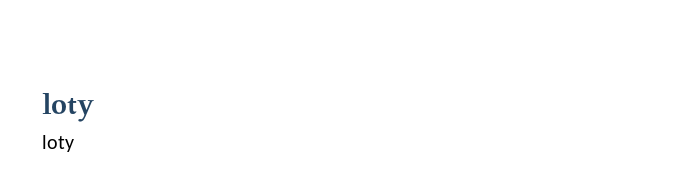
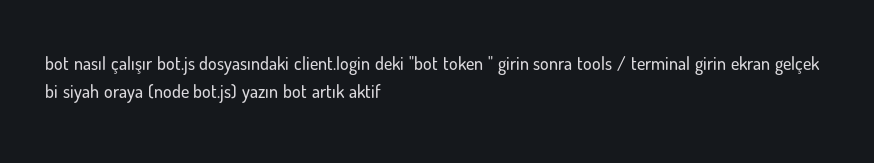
[42,93,94,122] [42,135,74,152] loty // loty -> [45,56,820,75] [45,84,381,103] bot nasıl çalışır bot.js dosyasındaki client.login deki "bot token " girin sonra tools / terminal girin ekran gelçek bi siyah oraya (node bot.js) yazın bot artık aktif

